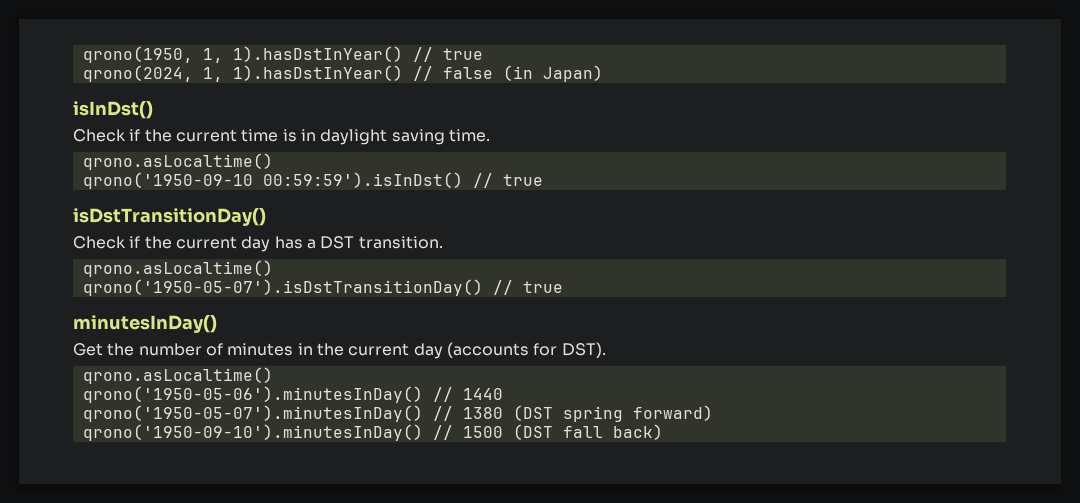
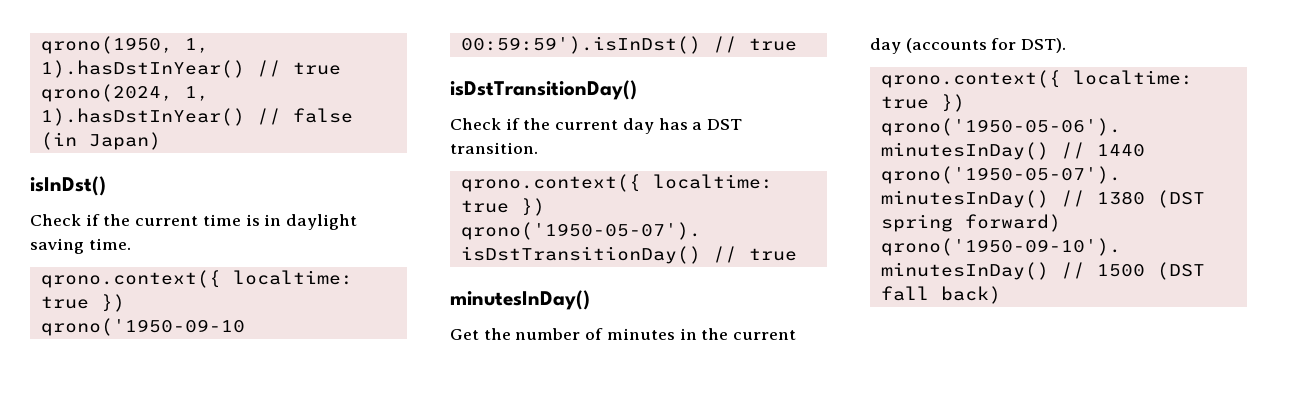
[82,153,273,170] qrono.asLocaltime() -> [40,270,353,288] [40,294,125,312] qrono.context({ localtime: true })
[82,260,273,277] qrono.asLocaltime() -> [460,174,773,192] [460,198,545,216] qrono.context({ localtime: true })
[82,367,273,384] qrono.asLocaltime() -> [880,70,1193,88] [880,94,965,112] qrono.context({ localtime: true })

